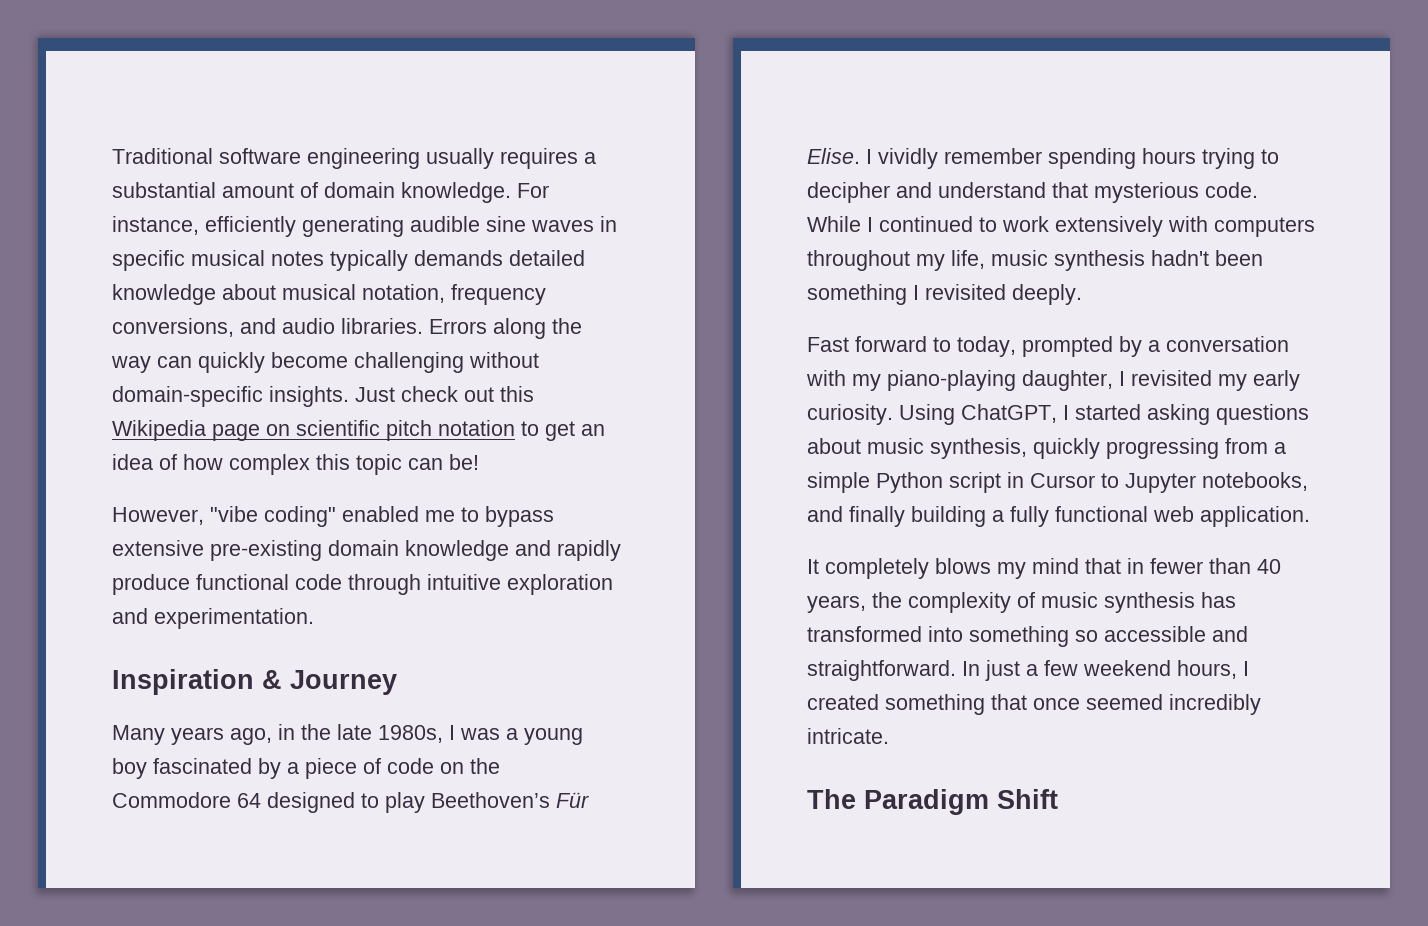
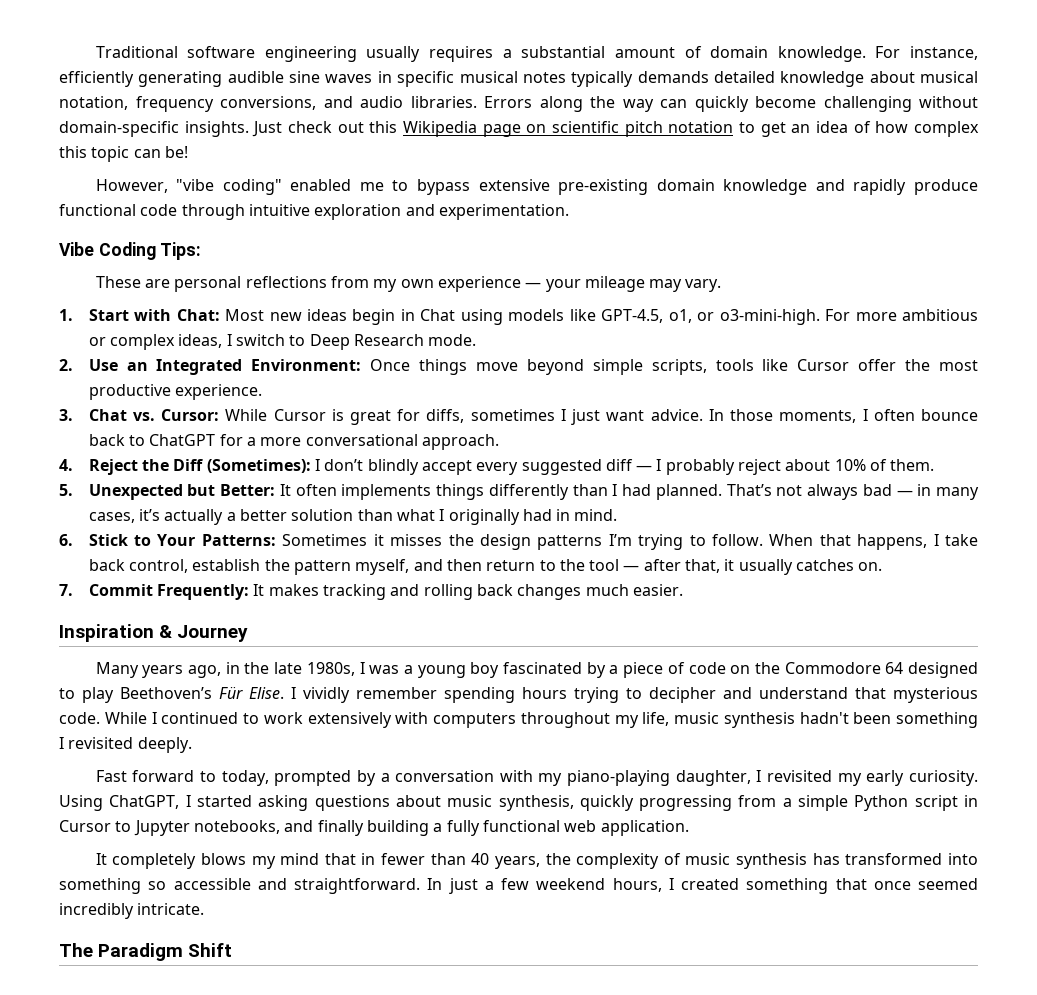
(314, 618) none -> [59,242,202,260] [95,276,722,292] [59,309,979,325] [88,334,477,350] [59,359,978,375] [88,384,262,400] [59,409,978,425] [88,434,499,450] [59,459,935,475] [59,484,979,500] [88,509,618,525] [59,534,979,550] [88,559,883,575] [59,584,683,600] // Vibe Coding Tips: // These are personal reflections from my own experience — your mileage may vary. // 1. Start with Chat: Most new ideas begin in Chat using models like GPT-4.5, o1, or o3-mini-high. For more ambitious or complex ideas, I switch to Deep Research mode. // 2. Use an Integrated Environment: Once things move beyond simple scripts, tools like Cursor offer the most productive experience. // 3. Chat vs. Cursor: While Cursor is great for diffs, sometimes I just want advice. In those moments, I often bounce back to ChatGPT for a more conversational approach. // 4. Reject the Diff (Sometimes): I don’t blindly accept every suggested diff — I probably reject about 10% of them. // 5. Unexpected but Better: It often implements things differently than I had planned. That’s not always bad — in many cases, it’s actually a better solution than what I originally had in mind. // 6. Stick to Your Patterns: Sometimes it misses the design patterns I’m trying to follow. When that happens, I take back control, establish the pattern myself, and then return to the tool — after that, it usually catches on. // 7. Commit Frequently: It makes tracking and rolling back changes much easier.

